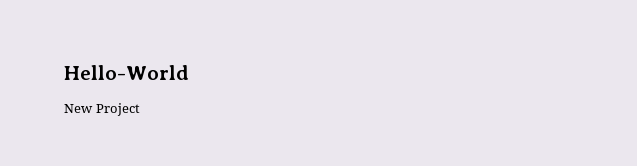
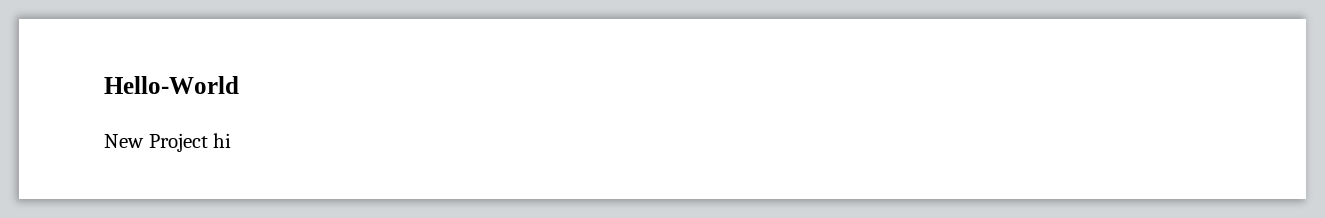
(140, 109) none -> [213,133,232,148] hi

